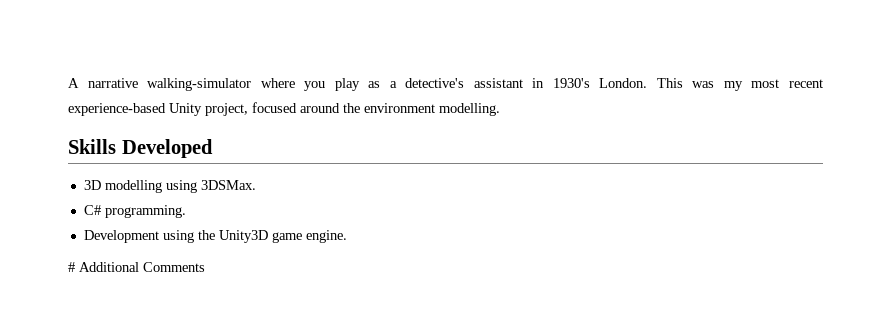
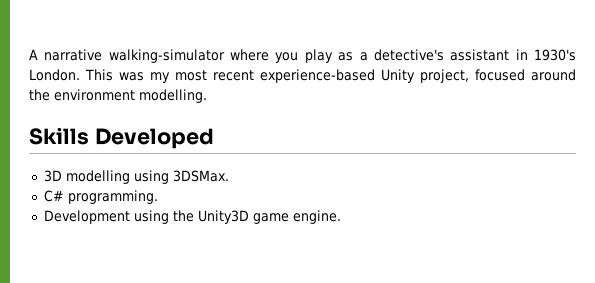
[68,262,205,272] // # Additional Comments -> (341, 217) none

